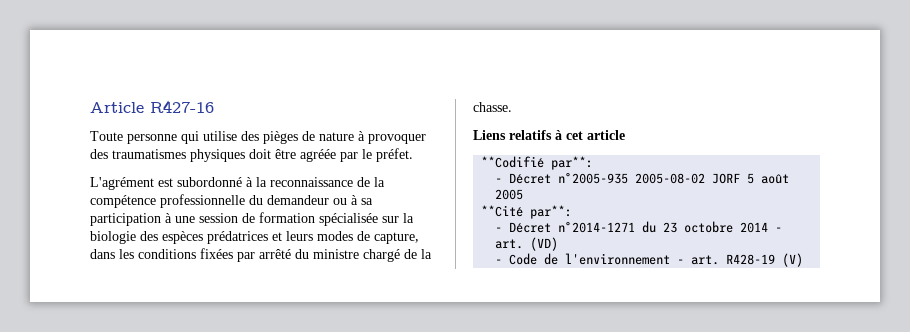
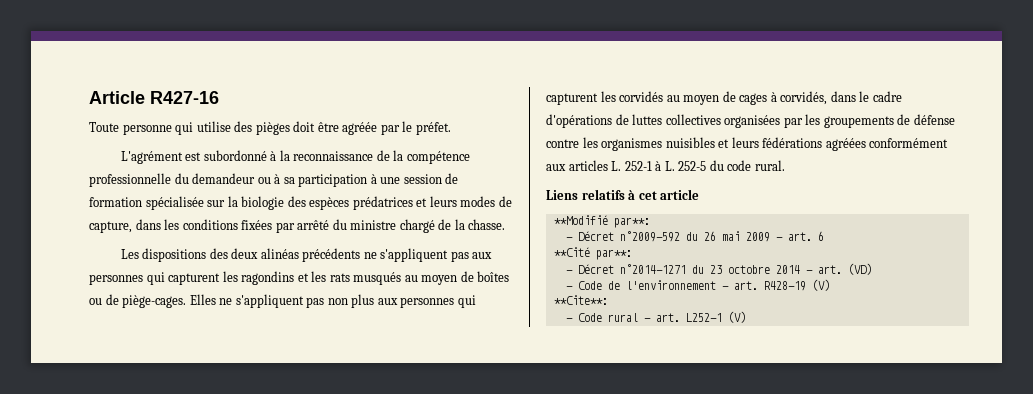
[302,131,426,144] [90,149,245,162] de nature à provoquer des traumatismes physiques -> (290, 128) none
(512, 107) none -> [120,248,493,262] [89,271,510,285] [89,294,476,308] [546,91,902,105] [546,114,955,128] [546,137,949,151] [546,160,785,171] // Les dispositions des deux alinéas précédents ne s'appliquent pas aux personnes qui capturent les ragondins et les rats musqués au moyen de boîtes ou de piège-cages. Elles ne s'appliquent pas non plus aux personnes qui capturent les corvidés au moyen de cages à corvidés, dans le cadre d'opérations de luttes collectives organisées par les groupements de défense contre les organismes nuisibles et leurs fédérations agréées conformément aux articles L. 252-1 à L. 252-5 du code rural.
[481,156,594,170] [495,172,790,184] [495,189,524,200] **Codifié par**: // - Décret n°2005-935 2005-08-02 JORF 5 août 2005 -> [553,215,650,228] [565,231,824,242] **Modifié par**: // - Décret n°2009-592 du 26 mai 2009 - art. 6
(804, 260) none -> [553,295,608,305] [565,311,746,323] // **Cite**: // - Code rural - art. L252-1 (V)

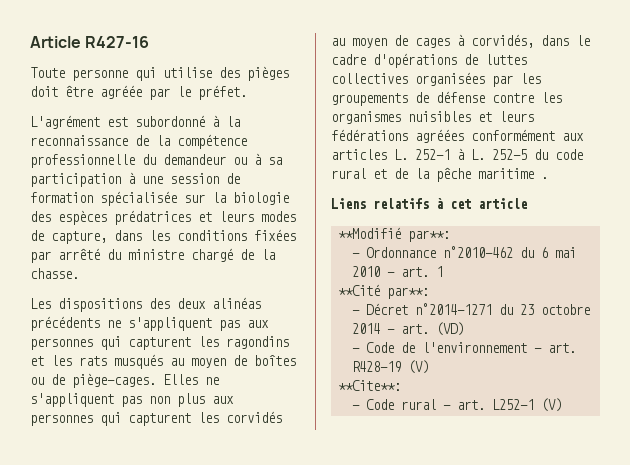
[754,160,785,171] rural. -> [331,167,548,182] rural et de la pêche maritime .
[577,231,824,242] Décret n°2009-592 du 26 mai 2009 - art. 6 -> [365,246,576,258] [351,266,443,277] Ordonnance n°2010-462 du 6 mai 2010 - art. 1

